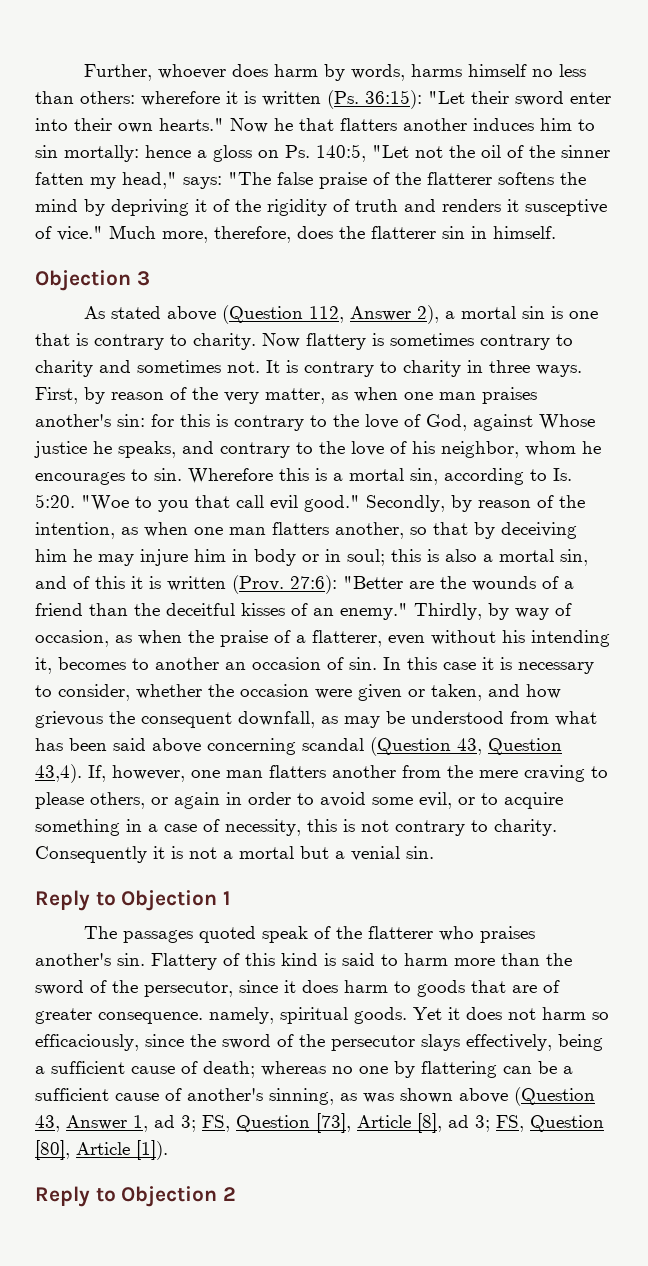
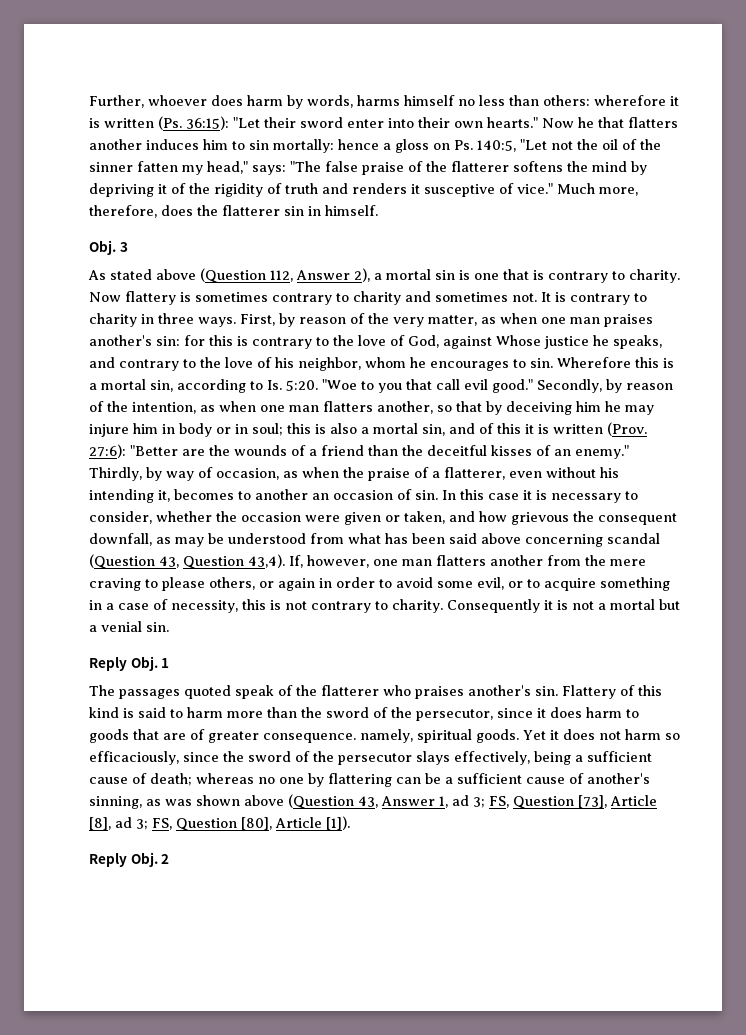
[35,270,131,291] Objection -> [89,240,116,255] Obj.
[95,890,218,911] to Objection -> [130,656,158,671] Obj.
[95,1186,218,1207] to Objection -> [130,852,158,867] Obj.

